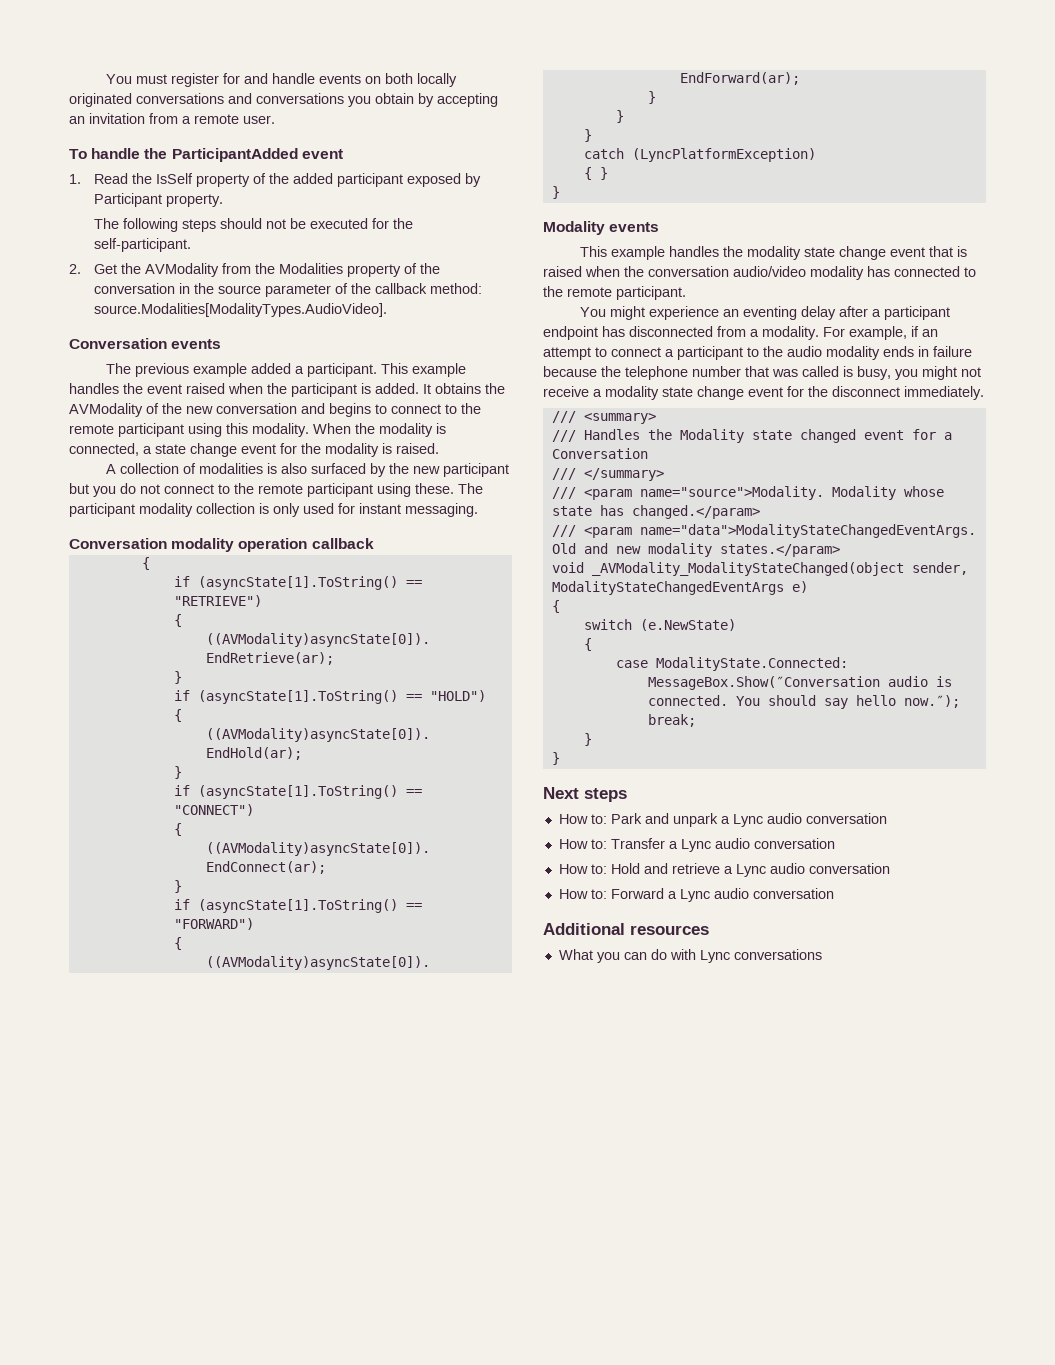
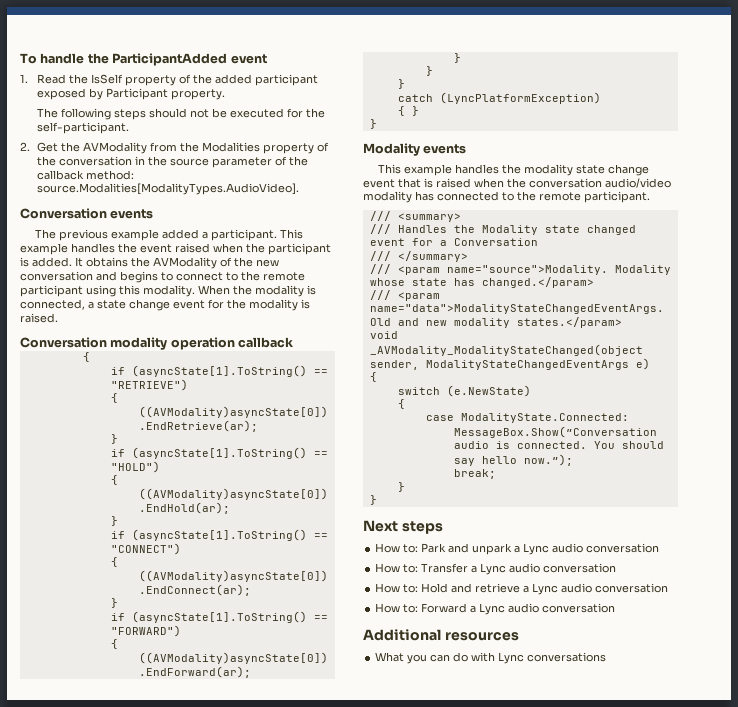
[105,73,457,87] [69,93,498,107] [69,113,275,124] You must register for and handle events on both locally originated conversations and conversations you obtain by accepting an invitation from a remote user. // -> (20, 58) none
[105,463,509,477] [69,483,483,497] [69,503,478,517] // A collection of modalities is also surfaced by the new participant but you do not connect to the remote participant using these. The participant modality collection is only used for instant messaging. -> (58, 318) none
[579,306,950,320] [543,326,938,340] [543,346,972,360] [543,366,981,380] [543,386,984,400] // You might experience an eventing delay after a participant endpoint has disconnected from a modality. For example, if an attempt to connect a participant to the audio modality ends in failure because the telephone number that was called is busy, you might not receive a modality state change event for the disconnect immediately. -> (650, 197) none

